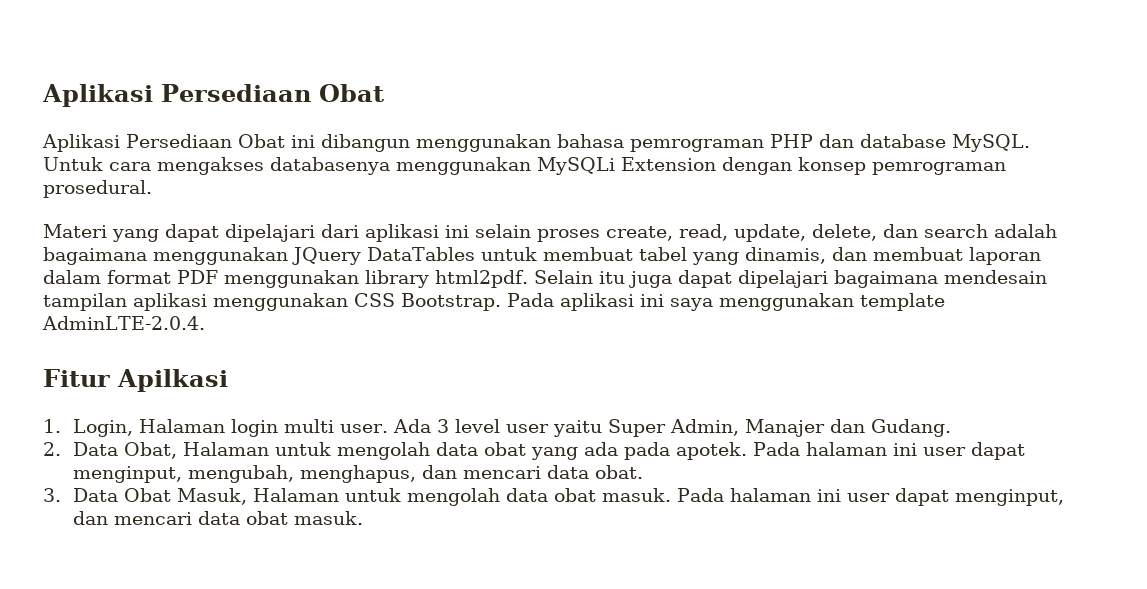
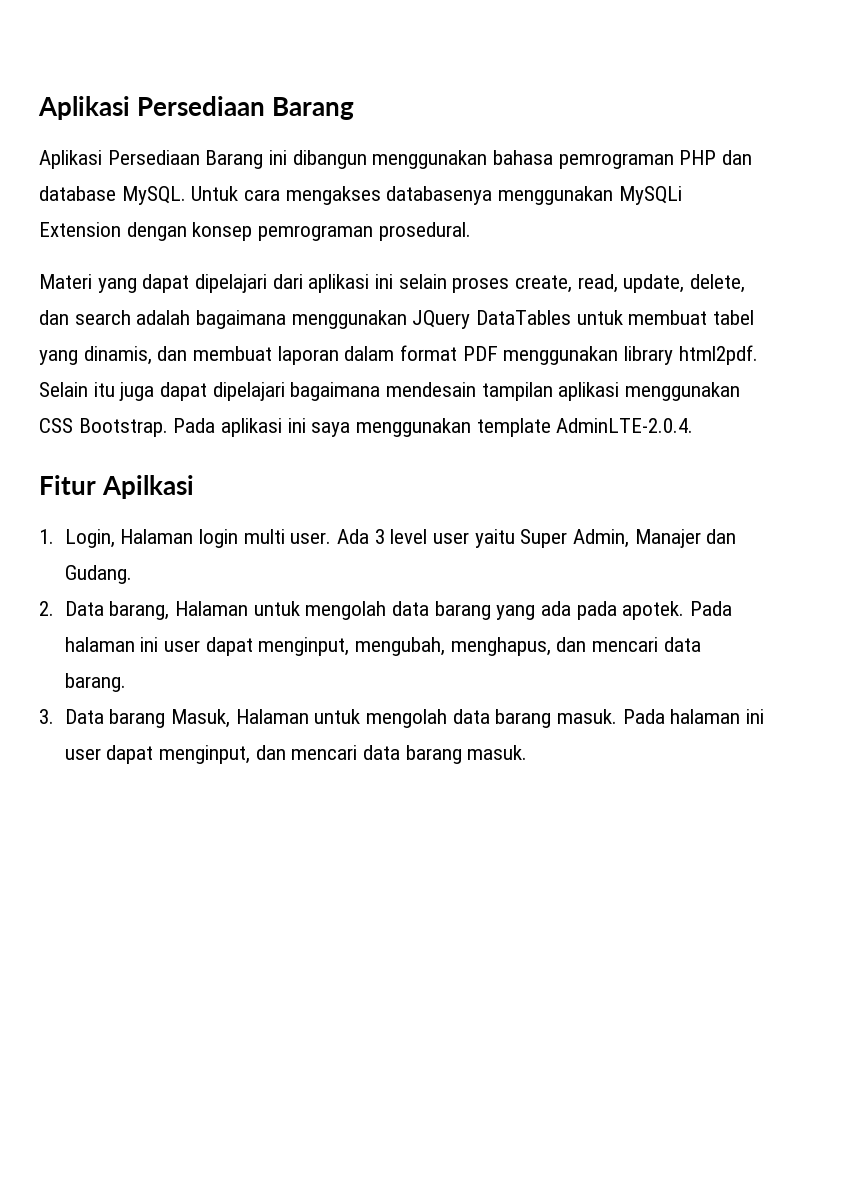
[42,84,384,107] [42,134,285,152] Aplikasi Persediaan Obat // Aplikasi Persediaan Obat -> [38,96,355,120] [39,150,264,169] Aplikasi Persediaan Barang // Aplikasi Persediaan Barang
[123,442,526,460] Obat, Halaman untuk mengolah data obat -> [109,601,491,620] barang, Halaman untuk mengolah data barang
[594,465,643,479] obat. -> [64,673,126,692] barang.
[123,488,171,502] Obat -> [109,709,166,728] barang
[553,488,596,502] obat -> [495,709,552,728] barang
[245,511,288,525] obat -> [405,745,462,764] barang

